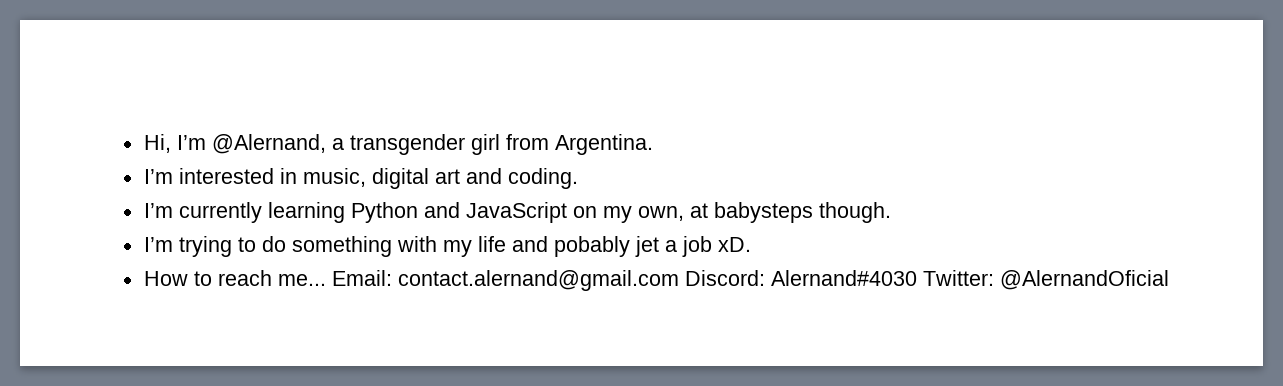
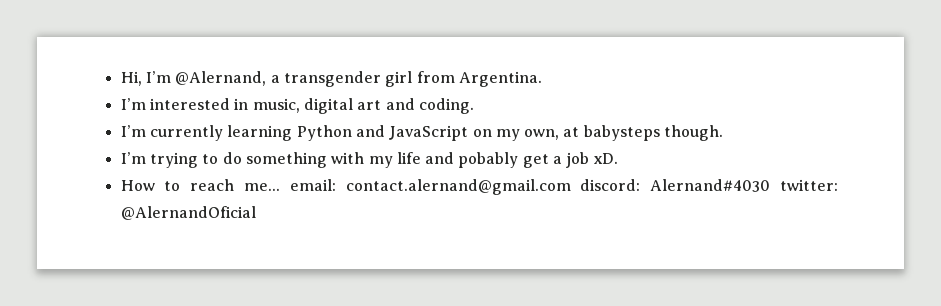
[634,236,659,257] jet -> [522,154,549,168] get
[331,270,994,291] Email: contact.alernand@gmail.com Discord: Alernand#4030 Twitter: -> [289,179,838,195] email: contact.alernand@gmail.com discord: Alernand#4030 twitter:

